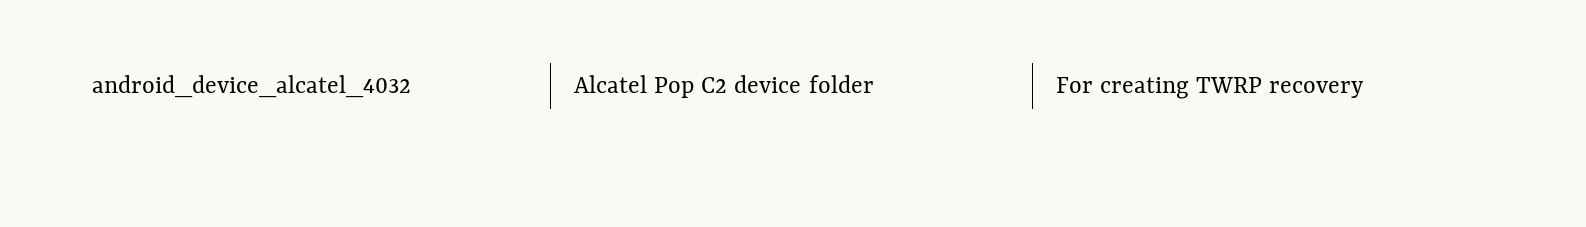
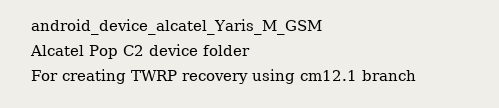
[92,75,411,98] android_device_alcatel_4032 -> [31,19,322,35] android_device_alcatel_Yaris_M_GSM
(1365, 89) none -> [252,69,416,84] using cm12.1 branch

